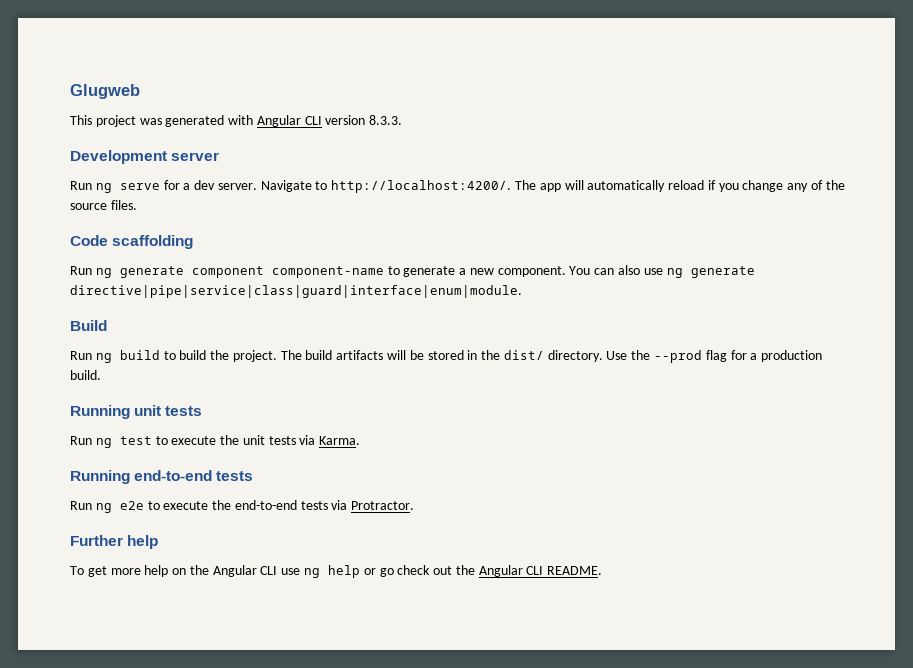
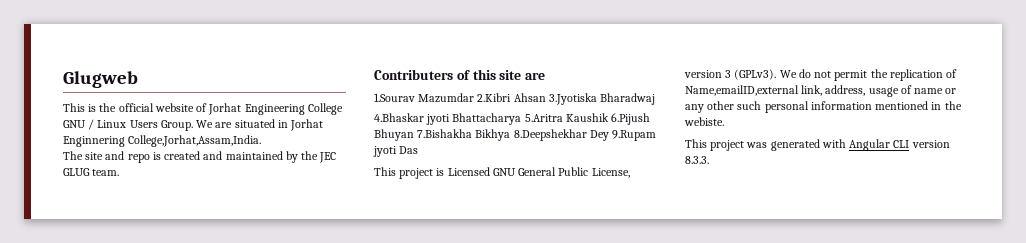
(140, 91) none -> [63,103,343,115] [63,119,324,131] [63,135,262,147] [63,151,337,163] [63,168,120,176] [374,69,546,80] [374,93,656,105] [374,113,651,125] [374,129,657,141] [373,146,419,157] [374,167,630,179] [684,69,958,81] [685,85,957,97] [685,101,962,113] [684,117,724,126] // This is the official website of Jorhat Engineering College GNU / Linux Users Group. We are situated in Jorhat Enginnering College,Jorhat,Assam,India. // The site and repo is created and maintained by the JEC GLUG team. // Contributers of this site are // 1.Sourav Mazumdar 2.Kibri Ahsan 3.Jyotiska Bharadwaj // 4.Bhaskar jyoti Bhattacharya 5.Aritra Kaushik 6.Pijush Bhuyan 7.Bishakha Bikhya 8.Deepshekhar Dey 9.Rupam jyoti Das // This project is Licensed GNU General Public License, version 3 (GPLv3). We do not permit the replication of Name,emailID,external link, address, usage of name or any other such personal information mentioned in the webiste.
[70,150,220,164] [70,180,845,193] [70,200,137,210] [70,235,194,249] [70,265,755,278] [70,285,522,298] [70,320,107,331] [70,350,823,363] [70,370,101,380] [70,405,203,419] [70,435,361,448] [70,470,254,484] [70,500,415,513] [70,535,159,549] [70,565,603,578] // Development server // Run ng serve for a dev server. Navigate to http://localhost:4200/. The app will automatically reload if you change any of the source files. // Code scaffolding // Run ng generate component component-name to generate a new component. You can also use ng generate directive|pipe|service|class|guard|interface|enum|module. // Build // Run ng build to build the project. The build artifacts will be stored in the dist/ directory. Use the --prod flag for a production build. // Running unit tests // Run ng test to execute the unit tests via Karma. // Running end-to-end tests // Run ng e2e to execute the end-to-end tests via Protractor. // Further help // To get more help on the Angular CLI use ng help or go check out the Angular CLI README. -> (709, 160) none

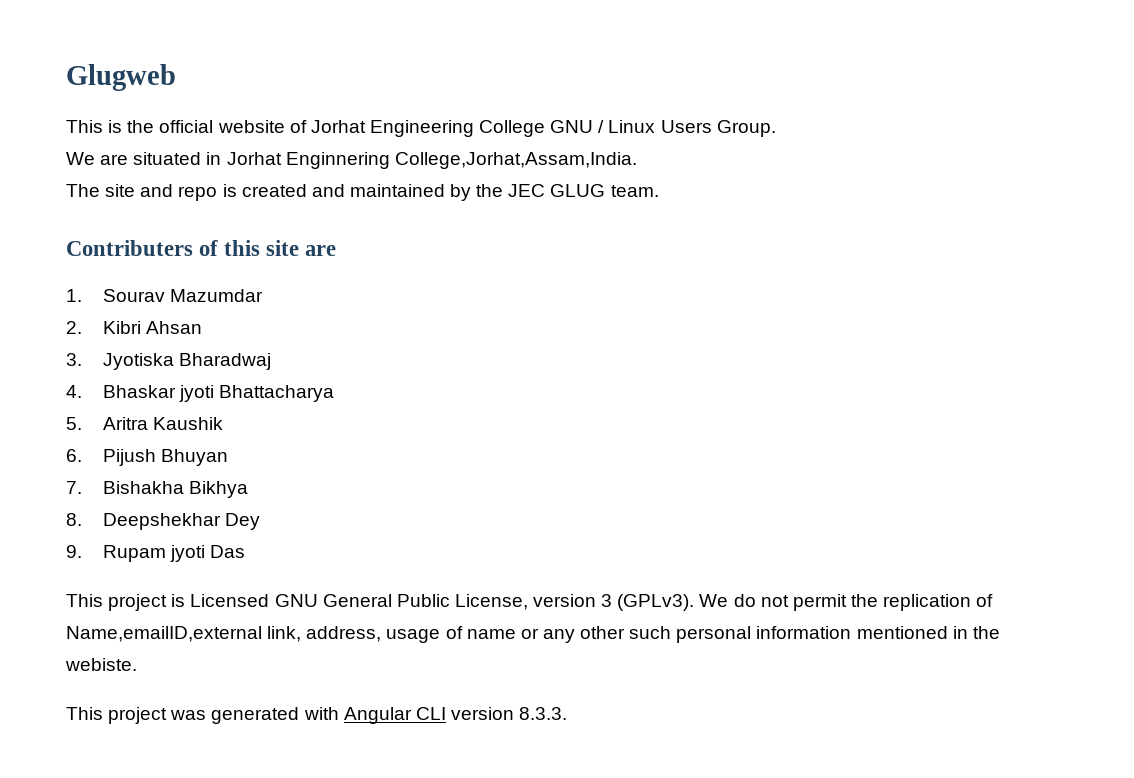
(193, 125) none -> (776, 128) //
[374,93,415,102] 1.Sourav -> [66,289,165,302] 1. Sourav
[477,93,512,102] 2.Kibri -> [66,321,141,334] // 2. Kibri
[548,93,597,105] 3.Jyotiska -> [66,353,174,370] // 3. Jyotiska
[374,113,424,122] 4.Bhaskar -> [66,385,176,398] 4. Bhaskar
[524,114,563,122] 5.Aritra -> [66,417,148,430] // 5. Aritra
[611,113,651,125] 6.Pijush -> [66,449,156,466] // 6. Pijush
[417,129,473,138] 7.Bishakha -> [66,481,184,494] // 7. Bishakha
[513,129,587,141] 8.Deepshekhar -> [66,513,221,530] // 8. Deepshekhar
[612,130,657,141] 9.Rupam -> [66,545,166,562] // 9. Rupam

